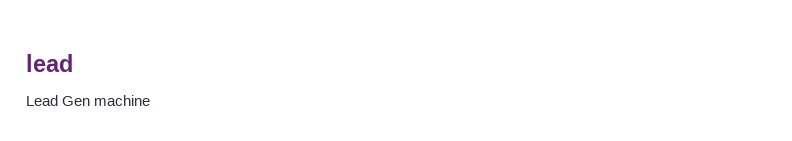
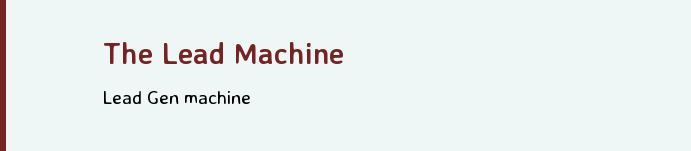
[26,54,73,72] lead -> [103,42,344,64] The Lead Machine

